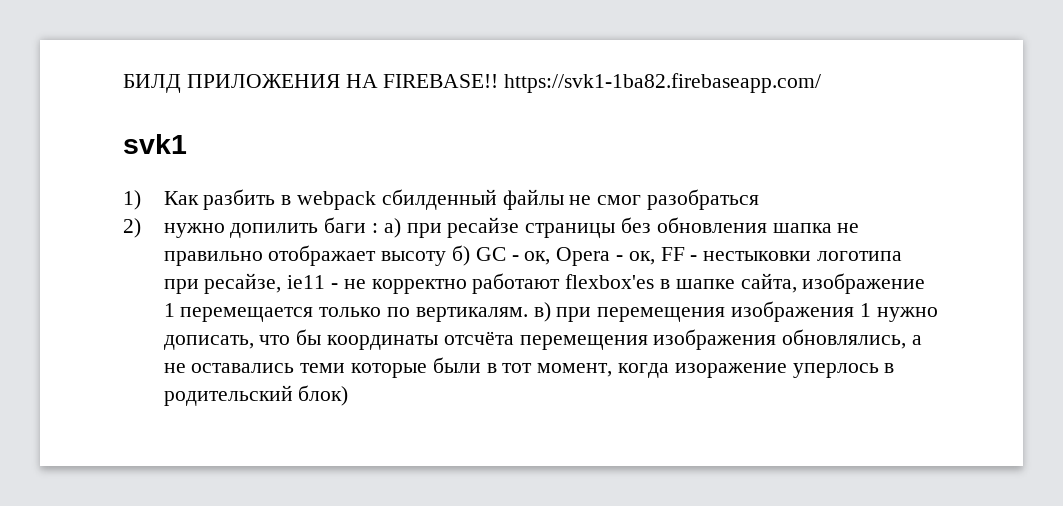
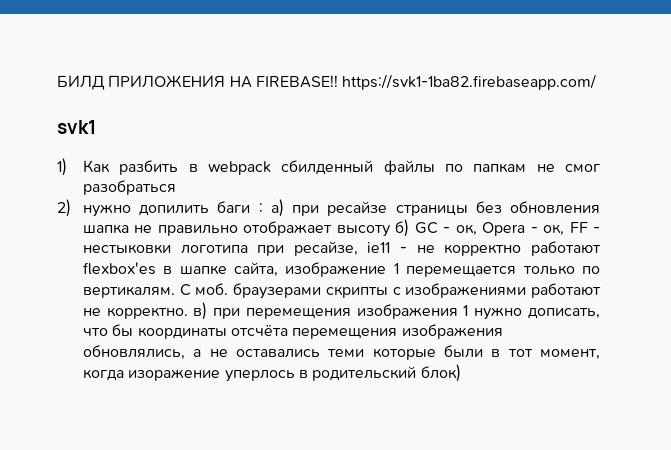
(564, 199) none -> [444,163,527,173] по папкам
(528, 314) none -> [179,283,601,299] [82,307,188,319] С моб. браузерами скрипты с изображениями работают не корректно.

